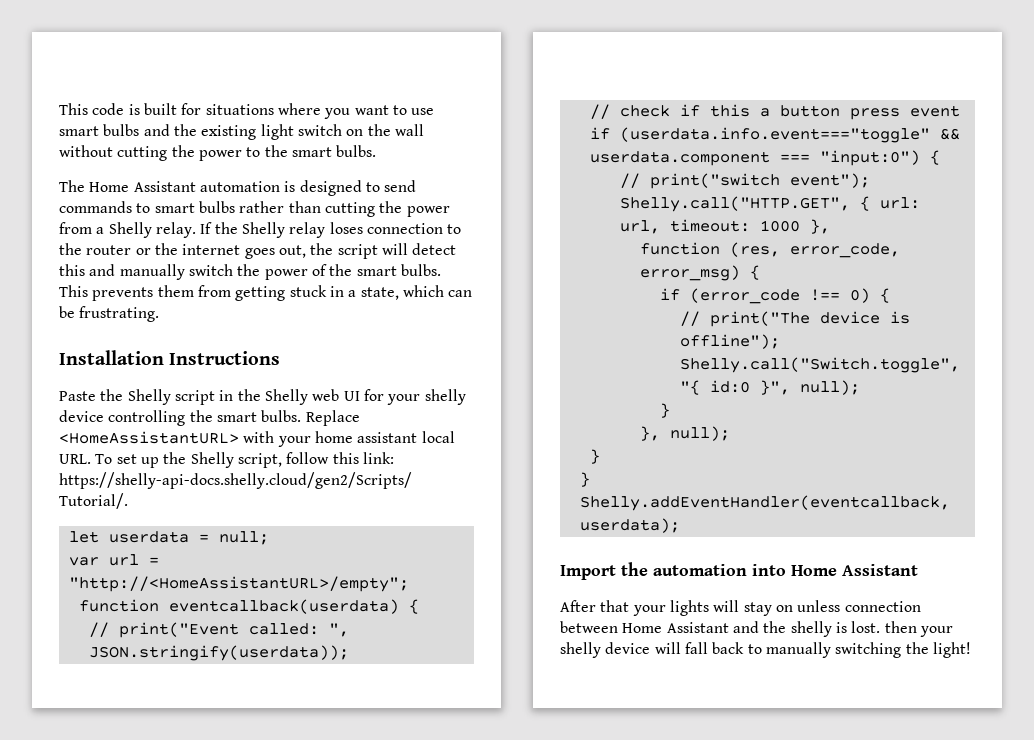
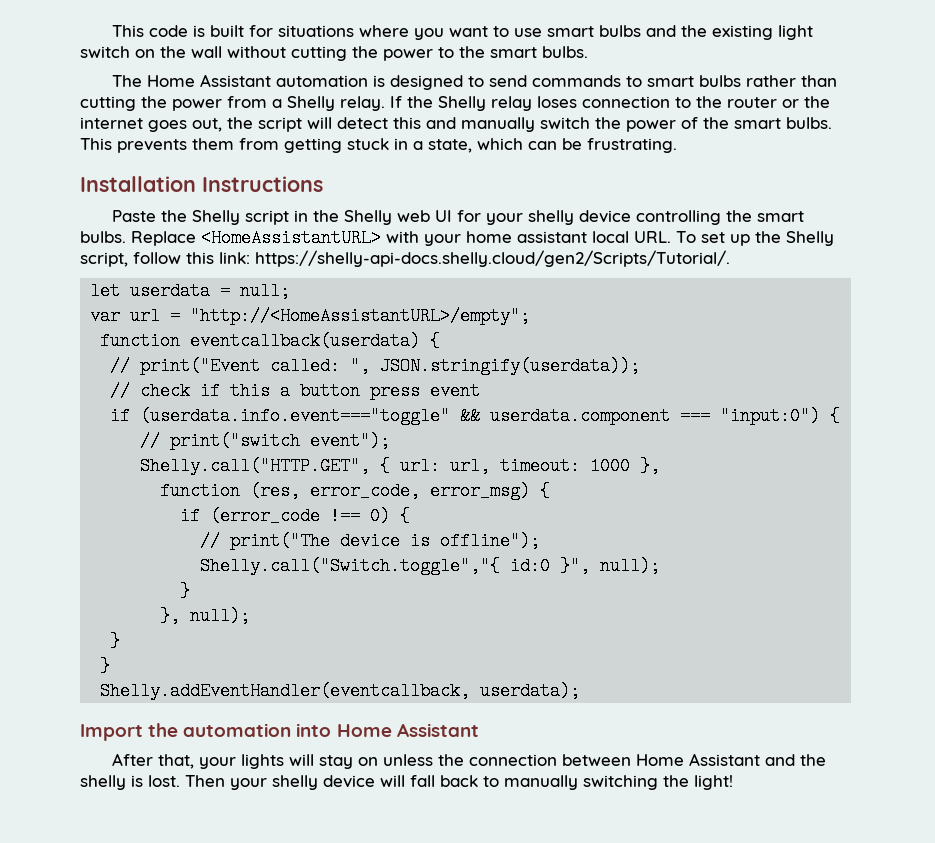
[600,600,630,612] that -> [157,754,194,769] that,
(841, 606) none -> [437,754,464,766] the
[884,621,917,633] then -> [185,775,225,787] Then

